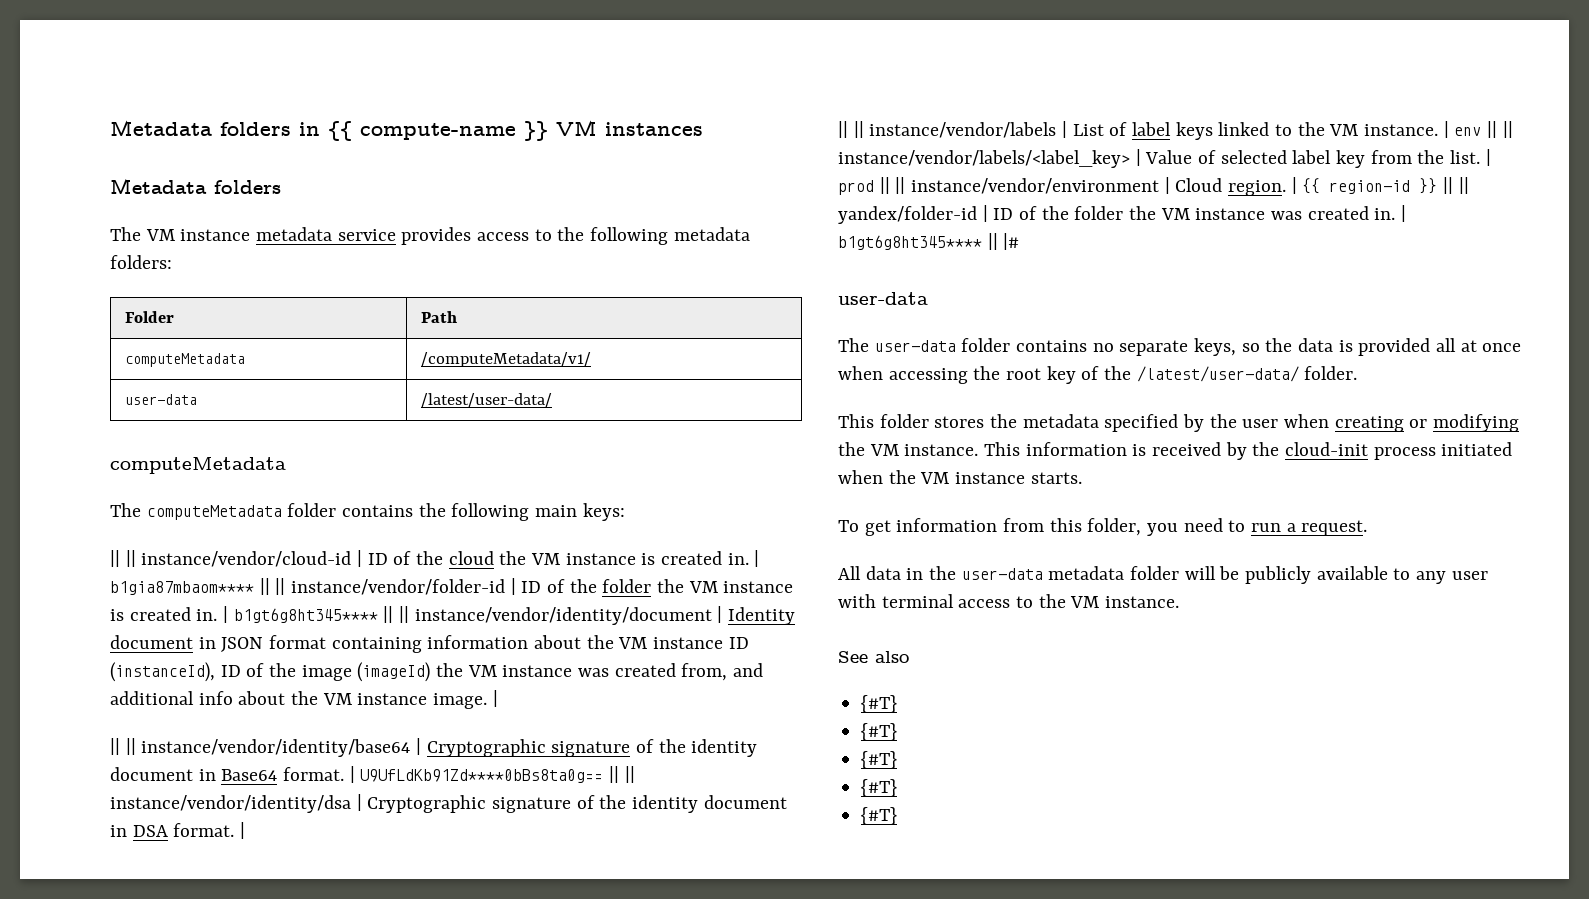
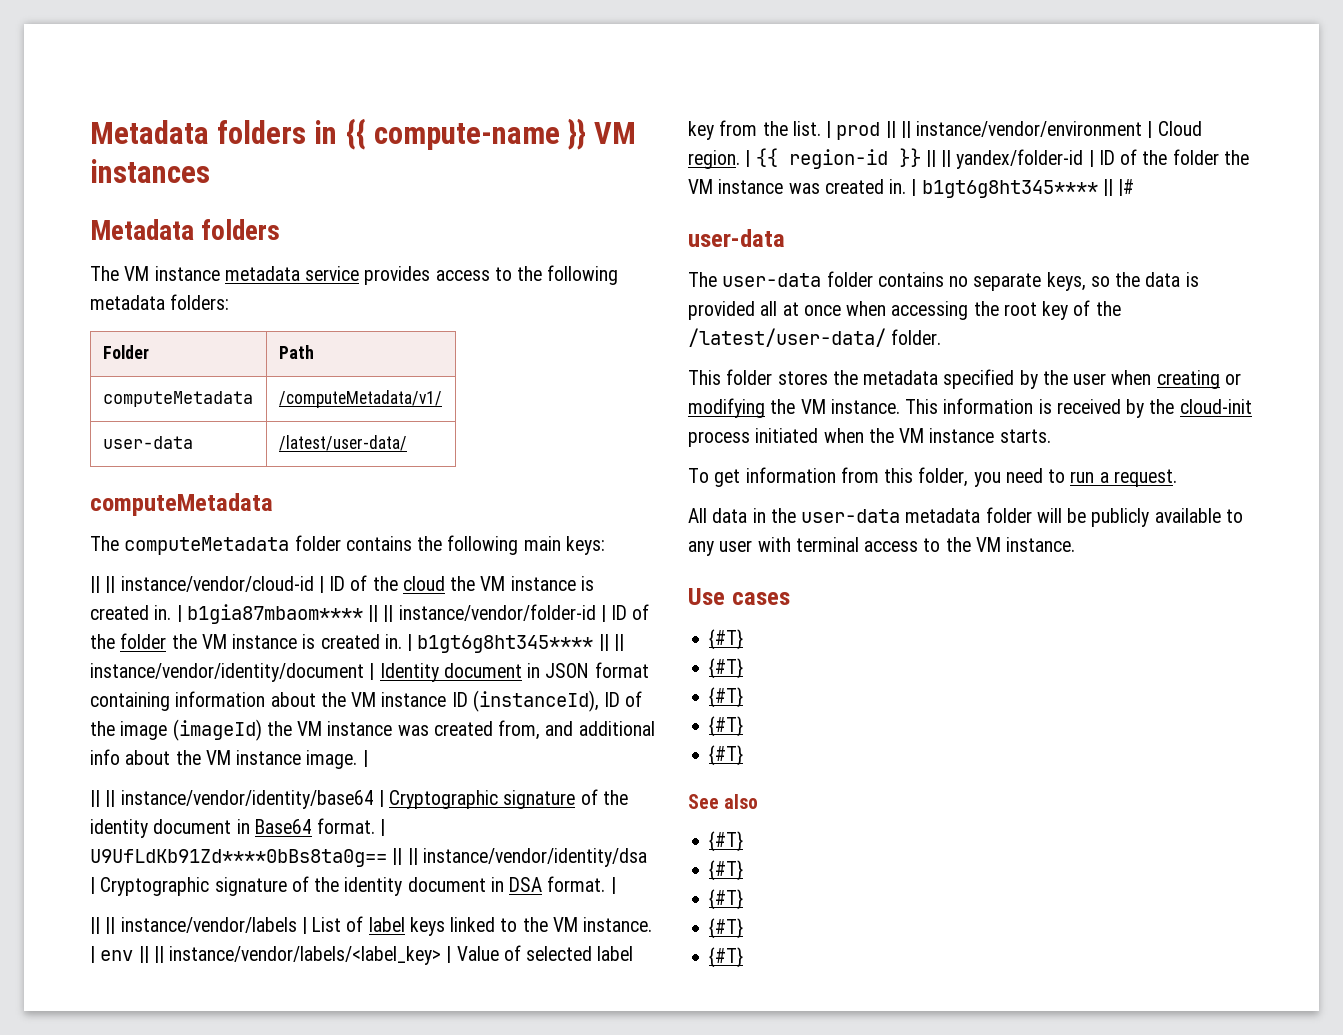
(1180, 602) none -> [688,588,790,605] [709,629,744,650] [709,658,744,679] [709,687,744,708] [709,716,744,737] [709,745,744,766] // Use cases // {#T} // {#T} // {#T} // {#T} // {#T}

